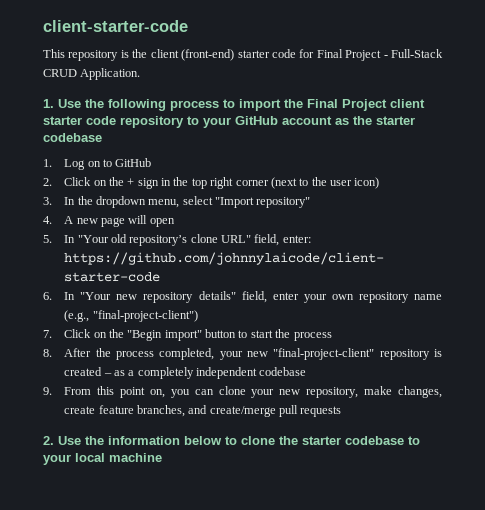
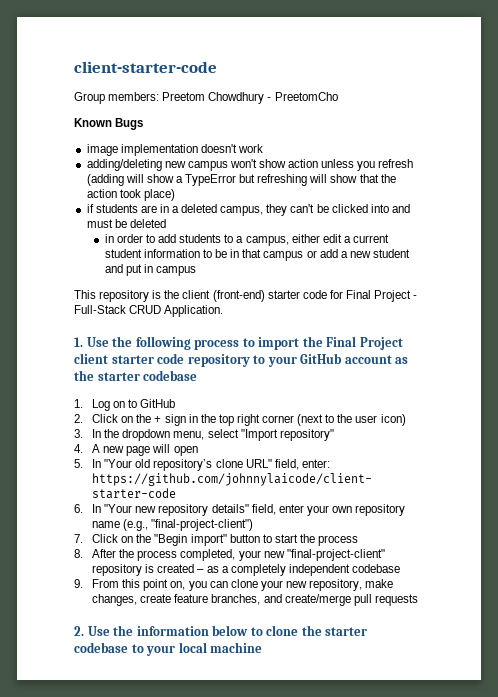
(188, 26) none -> [74,92,338,104] [74,118,144,130] [86,144,263,156] [86,159,414,171] [86,174,396,186] [86,189,175,201] [86,204,410,216] [86,219,166,228] [104,234,389,246] [104,249,410,261] [104,264,197,276] // Group members: Preetom Chowdhury - PreetomCho // Known Bugs // image implementation doesn't work // adding/deleting new campus won't show action unless you refresh (adding will show a TypeError but refreshing will show that the action took place) // if students are in a deleted campus, they can't be clicked into and must be deleted // in order to add students to a campus, either edit a current student information to be in that campus or add a new student and put in campus

